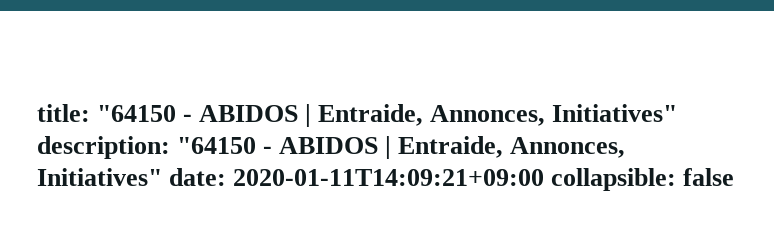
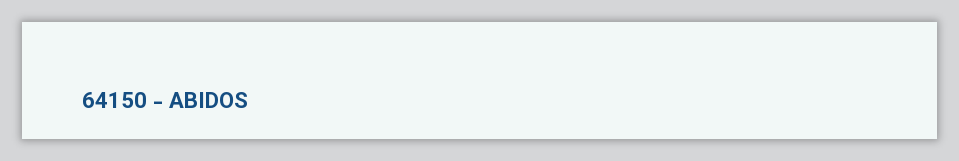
[37,104,678,127] [37,136,626,159] [37,168,735,191] title: "64150 - ABIDOS | Entraide, Annonces, Initiatives" description: "64150 - ABIDOS | Entraide, Annonces, Initiatives" date: 2020-01-11T14:09:21+09:00 collapsible: false -> [82,92,248,108] 64150 - ABIDOS

